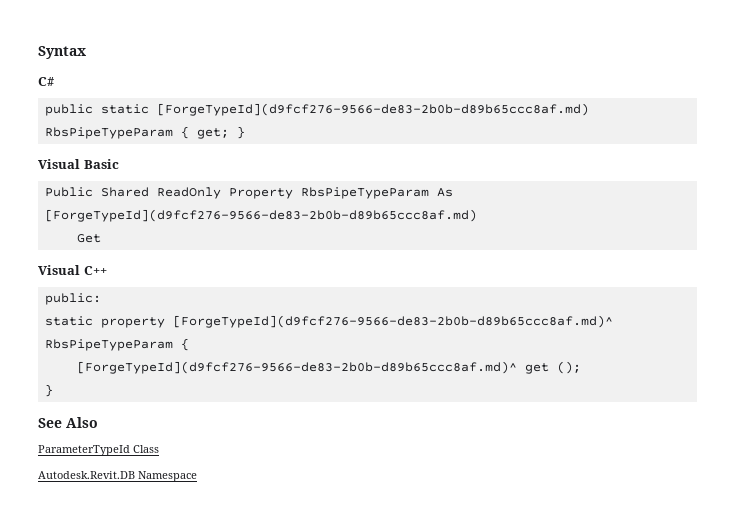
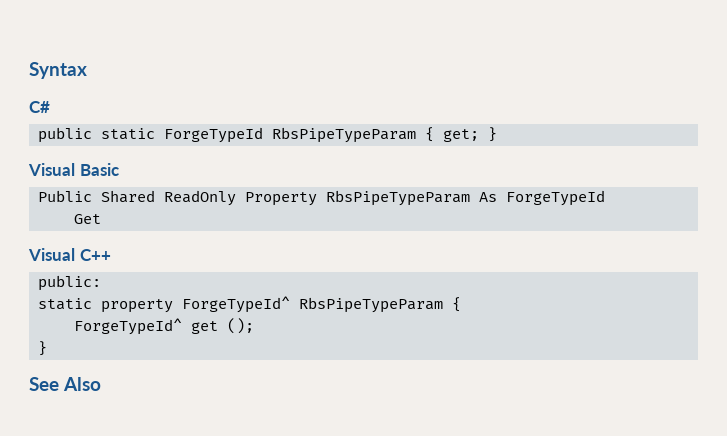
[156,103,589,116] [ForgeTypeId](d9fcf276-9566-de83-2b0b-d89b65ccc8af.md) -> [163,127,263,143] ForgeTypeId
[44,209,477,222] [ForgeTypeId](d9fcf276-9566-de83-2b0b-d89b65ccc8af.md) -> [505,190,605,206] ForgeTypeId
[172,315,613,328] [ForgeTypeId](d9fcf276-9566-de83-2b0b-d89b65ccc8af.md)^ -> [181,296,290,313] ForgeTypeId^
[76,361,517,374] [ForgeTypeId](d9fcf276-9566-de83-2b0b-d89b65ccc8af.md)^ -> [73,318,182,335] ForgeTypeId^
[38,445,159,456] [38,471,197,482] // ParameterTypeId Class // Autodesk.Revit.DB Namespace -> (101, 384) none

